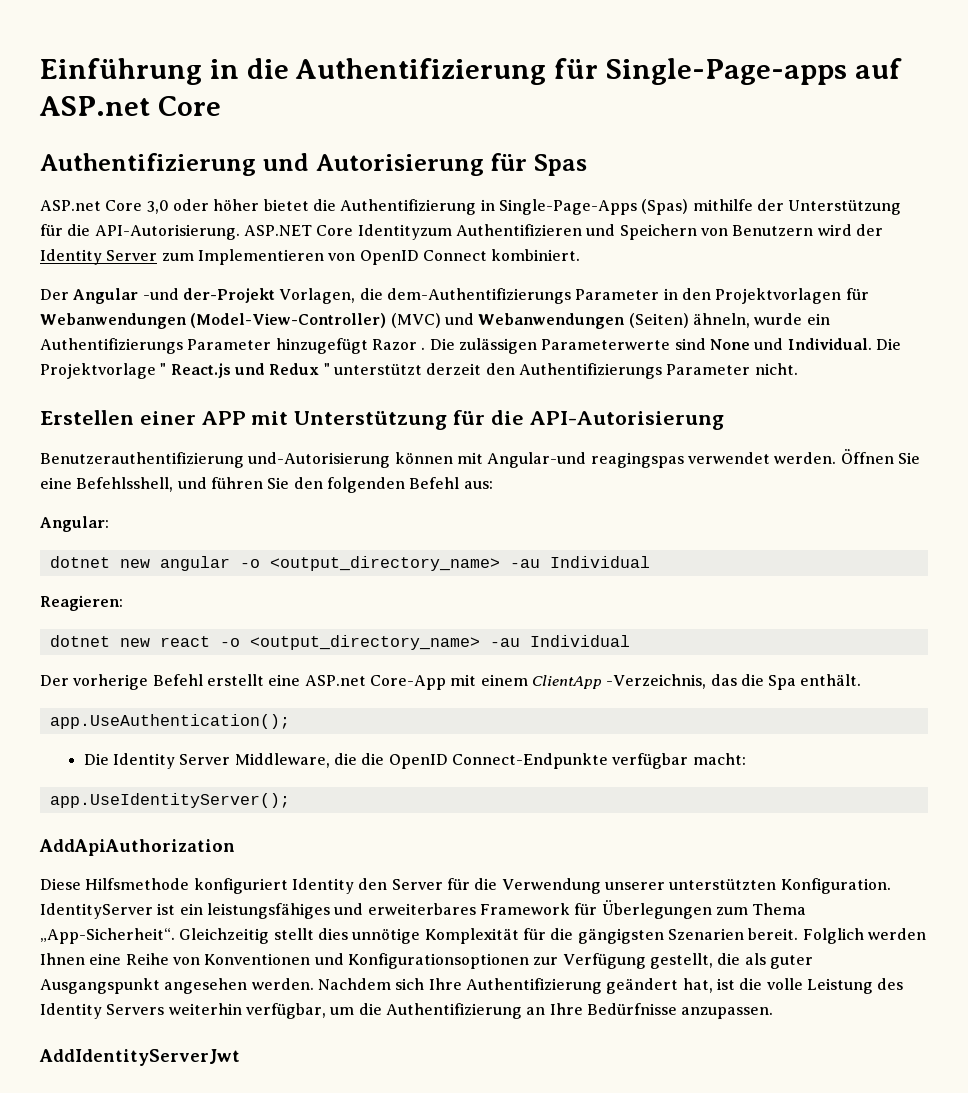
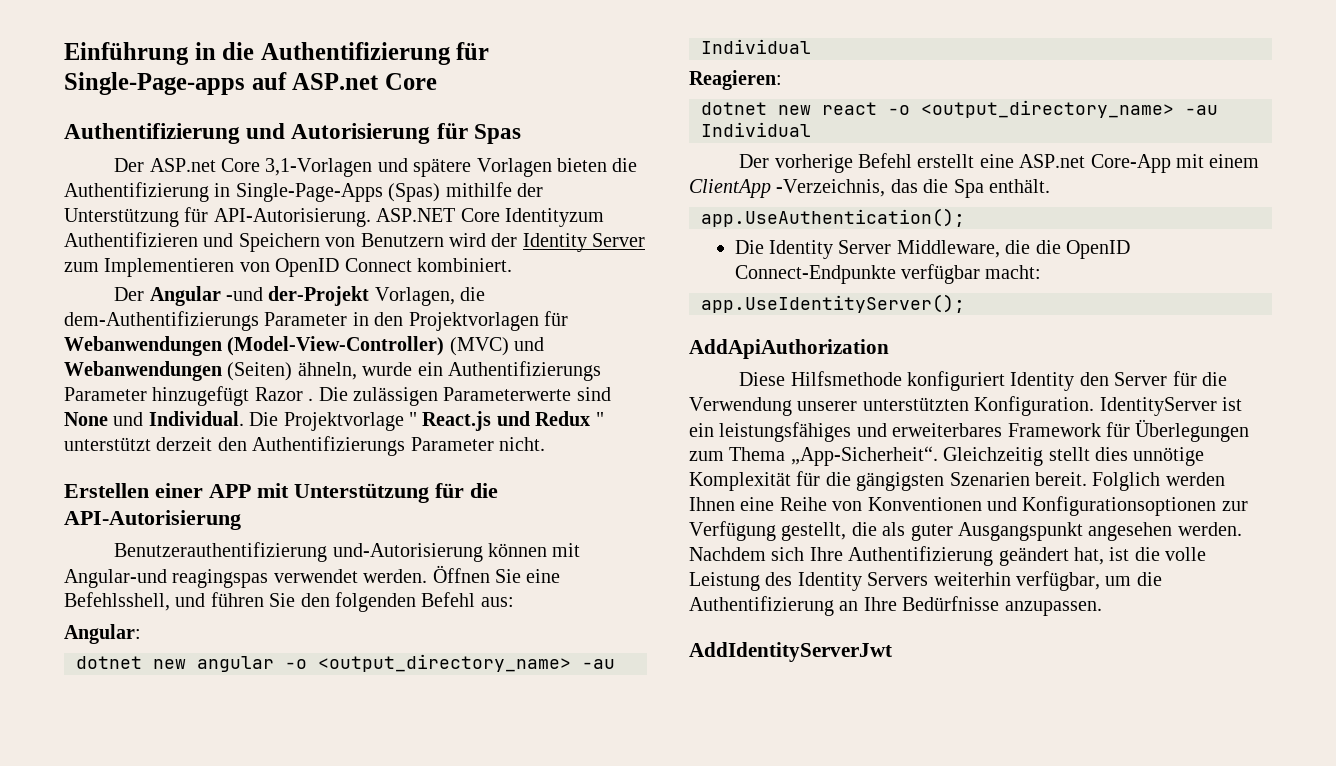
[40,199,309,214] ASP.net Core 3,0 oder höher bietet -> [114,158,608,177] Der ASP.net Core 3,1-Vorlagen und spätere Vorlagen bieten
[67,224,91,236] die -> (209, 214) none

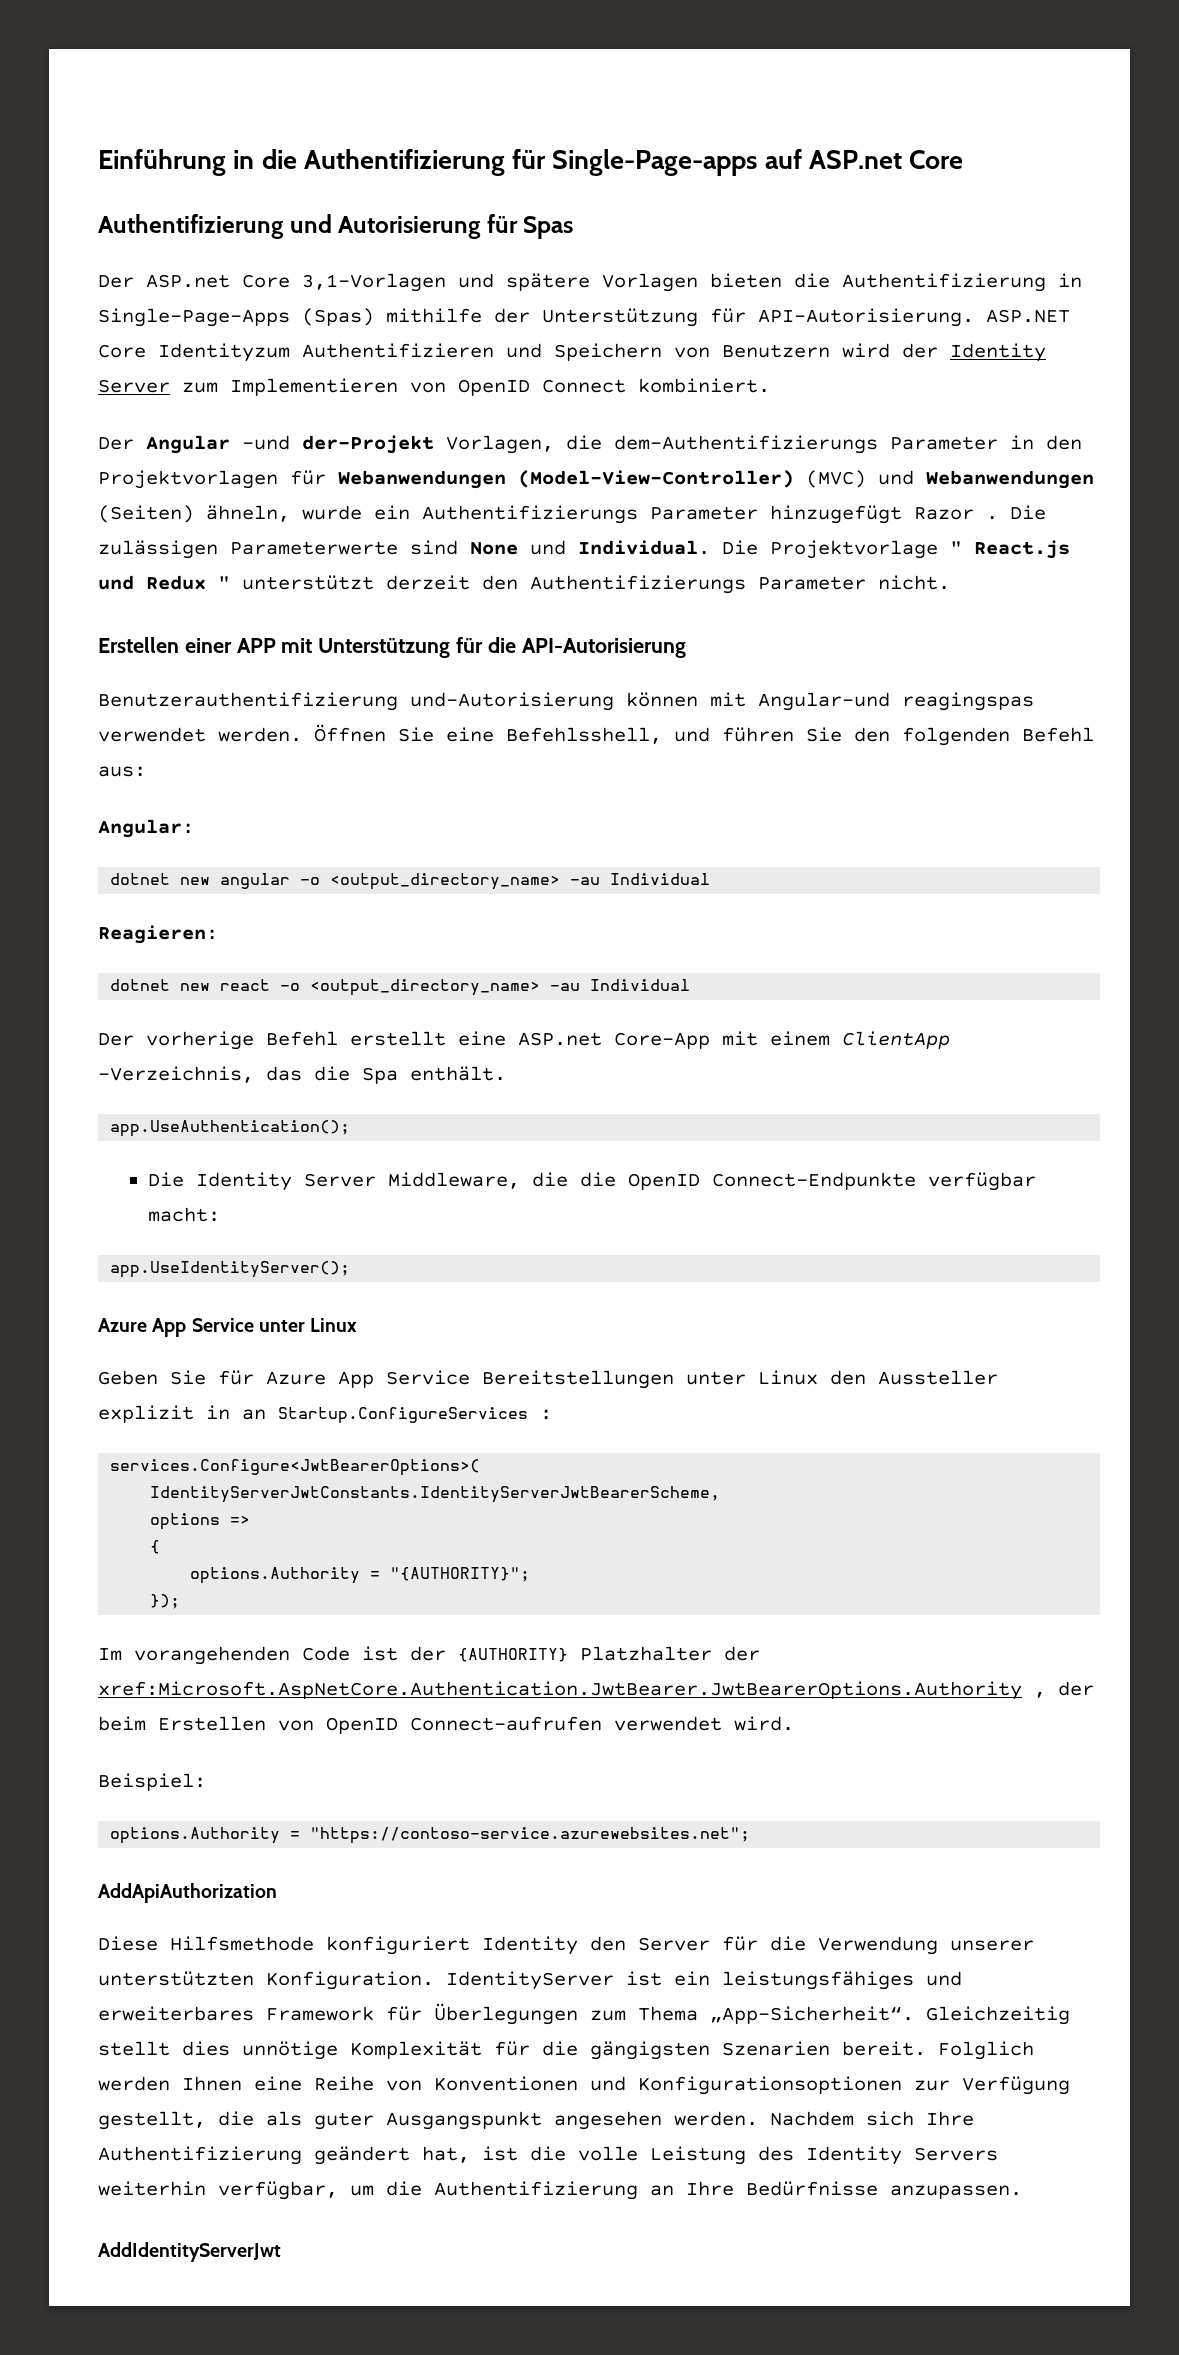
(965, 303) none -> [98,1318,358,1337] [98,1370,998,1389] [98,1405,552,1424] [110,1459,481,1476] [150,1486,721,1503] [150,1513,251,1530] [150,1540,161,1554] [190,1567,531,1584] [150,1594,181,1609] [98,1646,760,1665] [98,1681,1094,1700] [98,1716,794,1734] [98,1773,206,1791] [110,1827,751,1844] // Azure App Service unter Linux // Geben Sie für Azure App Service Bereitstellungen unter Linux den Aussteller explizit in an Startup.ConfigureServices : // services.Configure<JwtBearerOptions>( // IdentityServerJwtConstants.IdentityServerJwtBearerScheme, // options => // { // options.Authority = "{AUTHORITY}"; // }); // Im vorangehenden Code ist der {AUTHORITY} Platzhalter der xref:Microsoft.AspNetCore.Authentication.JwtBearer.JwtBearerOptions.Authority , der beim Erstellen von OpenID Connect-aufrufen verwendet wird. // Beispiel: // options.Authority = "https://contoso-service.azurewebsites.net";

